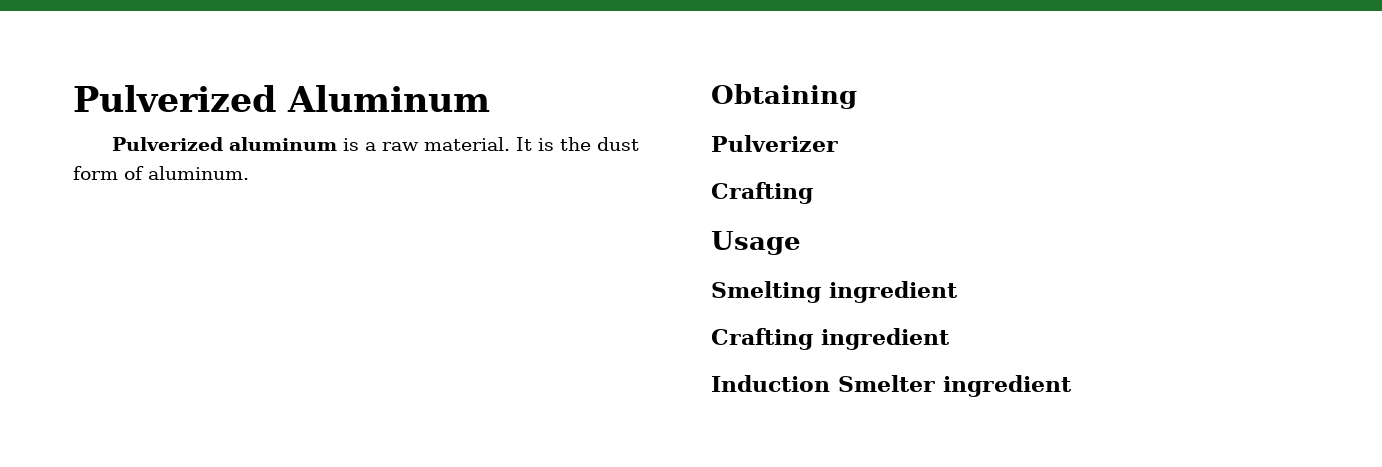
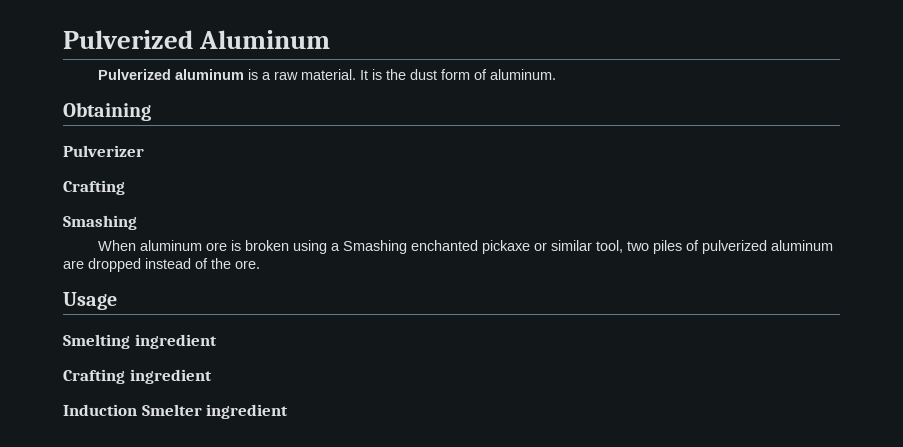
(813, 193) none -> [63,215,137,230] [98,240,834,254] [63,258,260,272] // Smashing // When aluminum ore is broken using a Smashing enchanted pickaxe or similar tool, two piles of pulverized aluminum are dropped instead of the ore.

